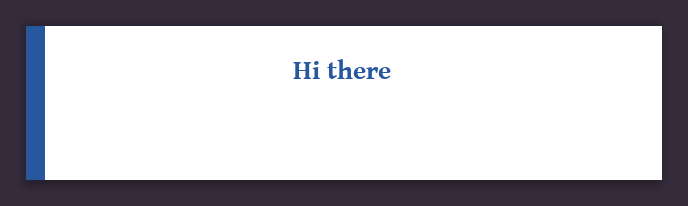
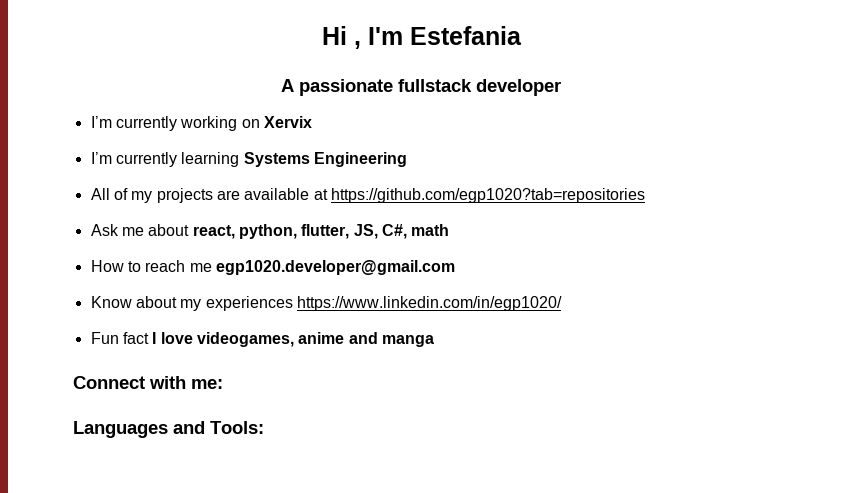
[327,59,392,79] there -> [353,26,522,49] [281,79,561,96] [90,116,312,131] [90,152,407,167] [90,188,645,203] [90,224,450,239] [90,260,455,275] [90,296,562,311] [90,332,434,347] [73,376,223,389] [73,421,264,438] , I'm Estefania // A passionate fullstack developer // I’m currently working on Xervix // I’m currently learning Systems Engineering // All of my projects are available at https://github.com/egp1020?tab=repositories // Ask me about react, python, flutter, JS, C#, math // How to reach me egp1020.developer@gmail.com // Know about my experiences https://www.linkedin.com/in/egp1020/ // Fun fact I love videogames, anime and manga // Connect with me: // Languages and Tools:

